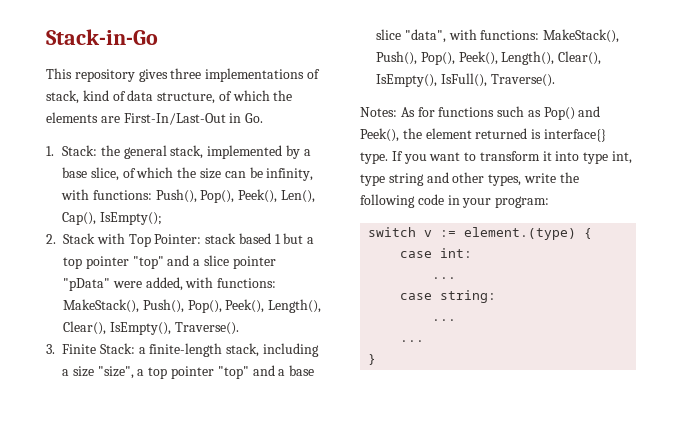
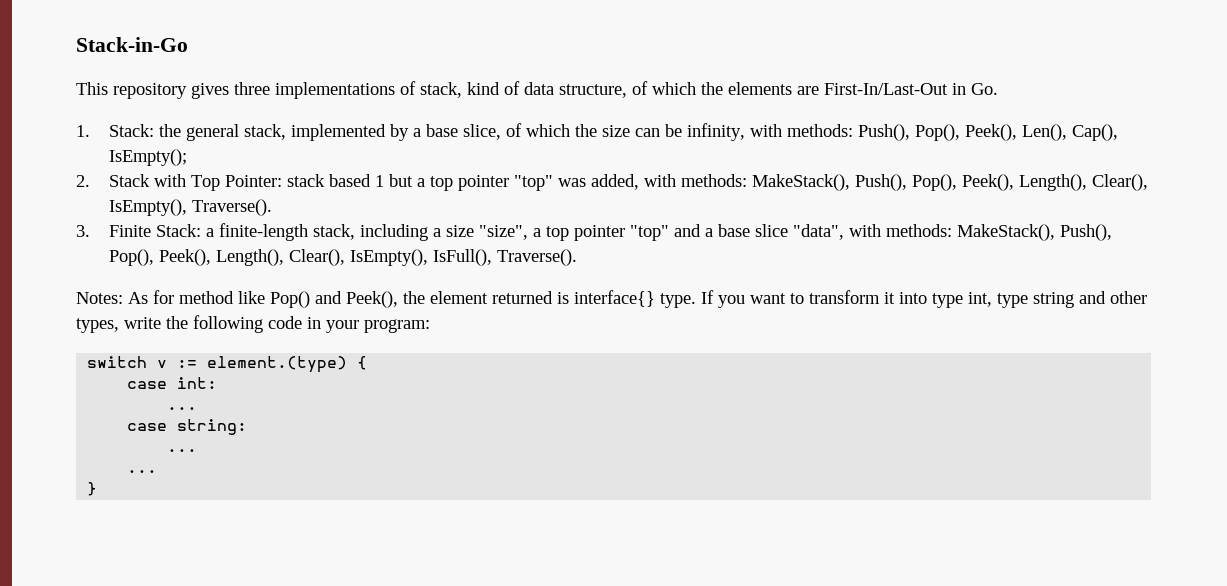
[92,190,152,200] functions: -> [786,124,853,137] methods:
[167,255,276,269] [63,278,142,291] and a slice pointer "pData" were -> [557,178,586,187] was
[217,278,277,288] functions: -> [680,174,747,187] methods:
[480,30,540,40] functions: -> [885,224,952,237] methods:
[438,106,541,117] functions such as -> [179,291,265,304] method like

